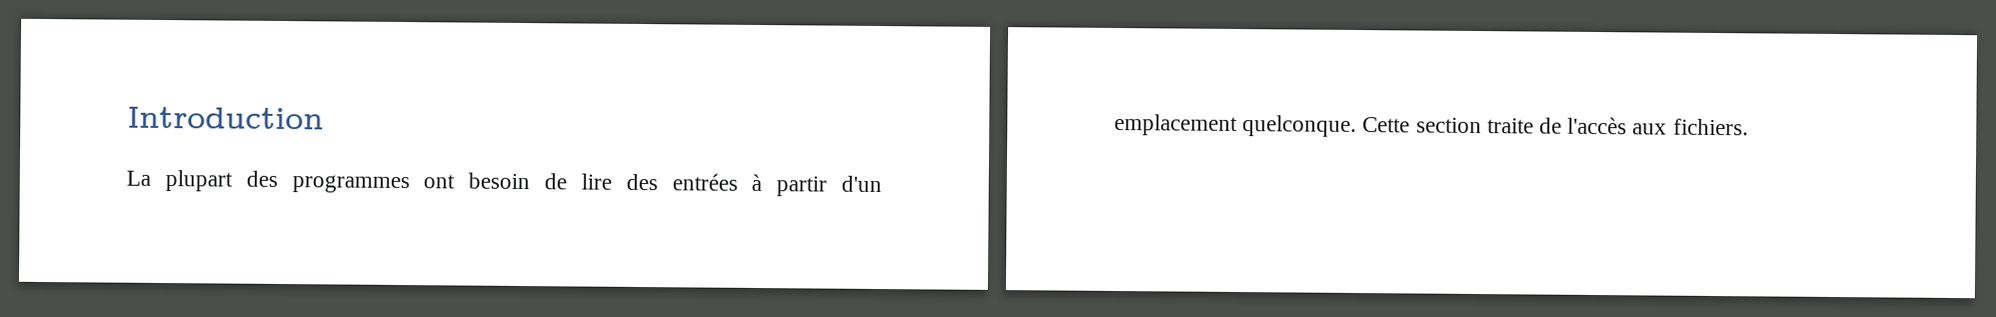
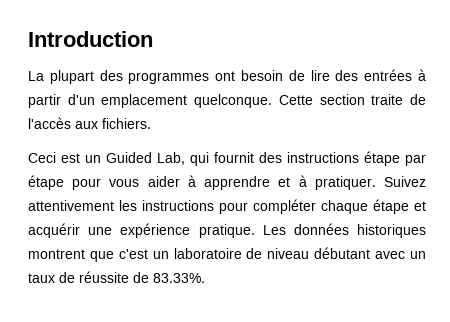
(1749, 127) none -> [28,151,426,166] [28,175,427,190] [28,199,426,214] [28,223,426,238] [28,247,427,262] [28,271,205,283] // Ceci est un Guided Lab, qui fournit des instructions étape par étape pour vous aider à apprendre et à pratiquer. Suivez attentivement les instructions pour compléter chaque étape et acquérir une expérience pratique. Les données historiques montrent que c'est un laboratoire de niveau débutant avec un taux de réussite de 83.33%.

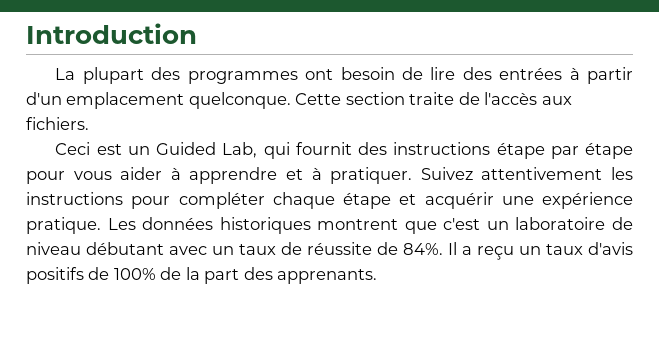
[153,273,205,283] 83.33%. -> [403,242,633,260] [26,267,378,284] 84%. Il a reçu un taux d'avis positifs de 100% de la part des apprenants.

